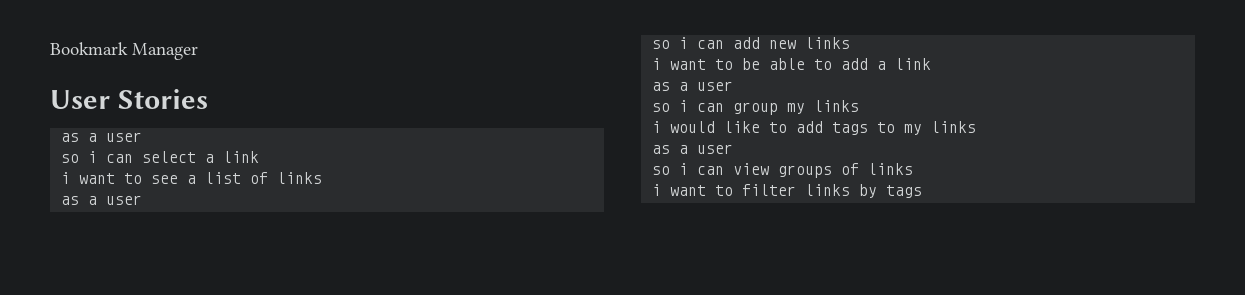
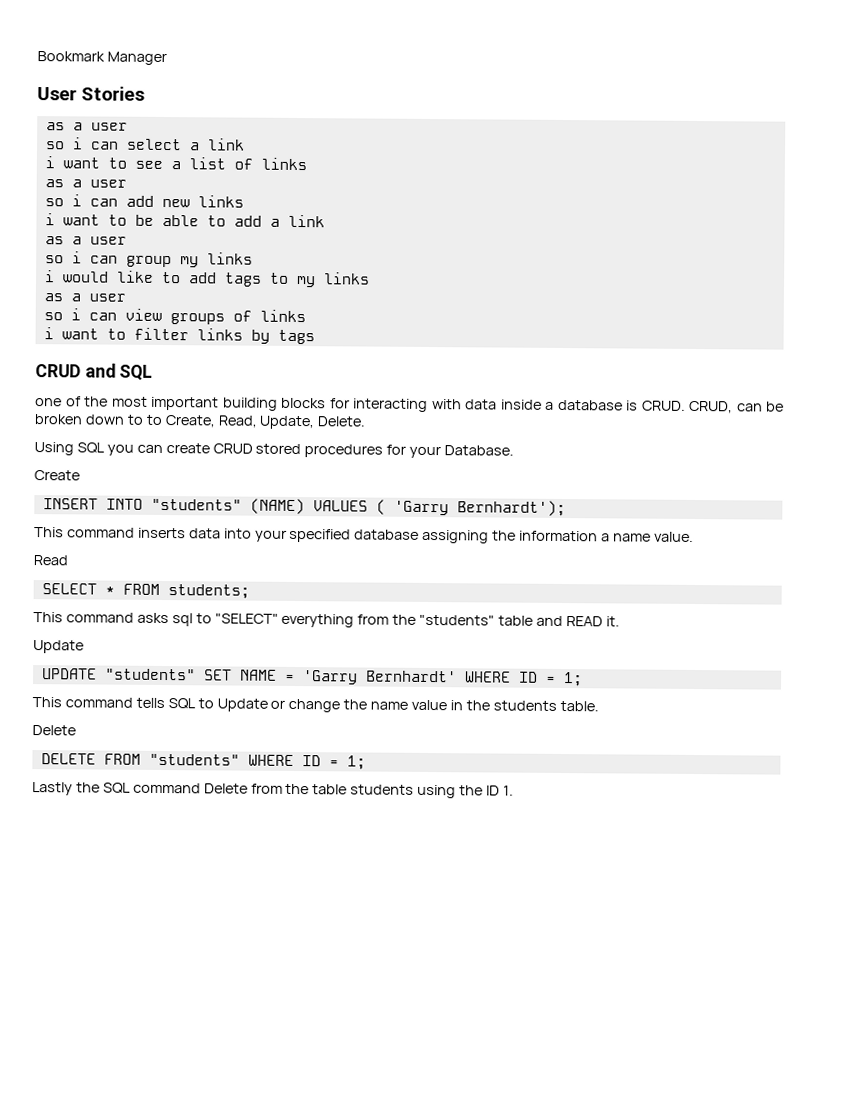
(923, 191) none -> [35,363,154,381] [35,396,784,414] [34,414,367,430] [34,442,515,459] [34,470,80,481] [42,498,566,517] [34,527,694,544] [33,555,68,566] [41,583,250,599] [33,612,620,628] [33,640,84,654] [41,668,583,687] [32,697,599,713] [32,725,76,736] [40,753,366,770] [32,782,514,799] // CRUD and SQL // one of the most important building blocks for interacting with data inside a database is CRUD. CRUD, can be broken down to to Create, Read, Update, Delete. // Using SQL you can create CRUD stored procedures for your Database. // Create // INSERT INTO "students" (NAME) VALUES ( 'Garry Bernhardt'); // This command inserts data into your specified database assigning the information a name value. // Read // SELECT * FROM students; // This command asks sql to "SELECT" everything from the "students" table and READ it. // Update // UPDATE "students" SET NAME = 'Garry Bernhardt' WHERE ID = 1; // This command tells SQL to Update or change the name value in the students table. // Delete // DELETE FROM "students" WHERE ID = 1; // Lastly the SQL command Delete from the table students using the ID 1.

